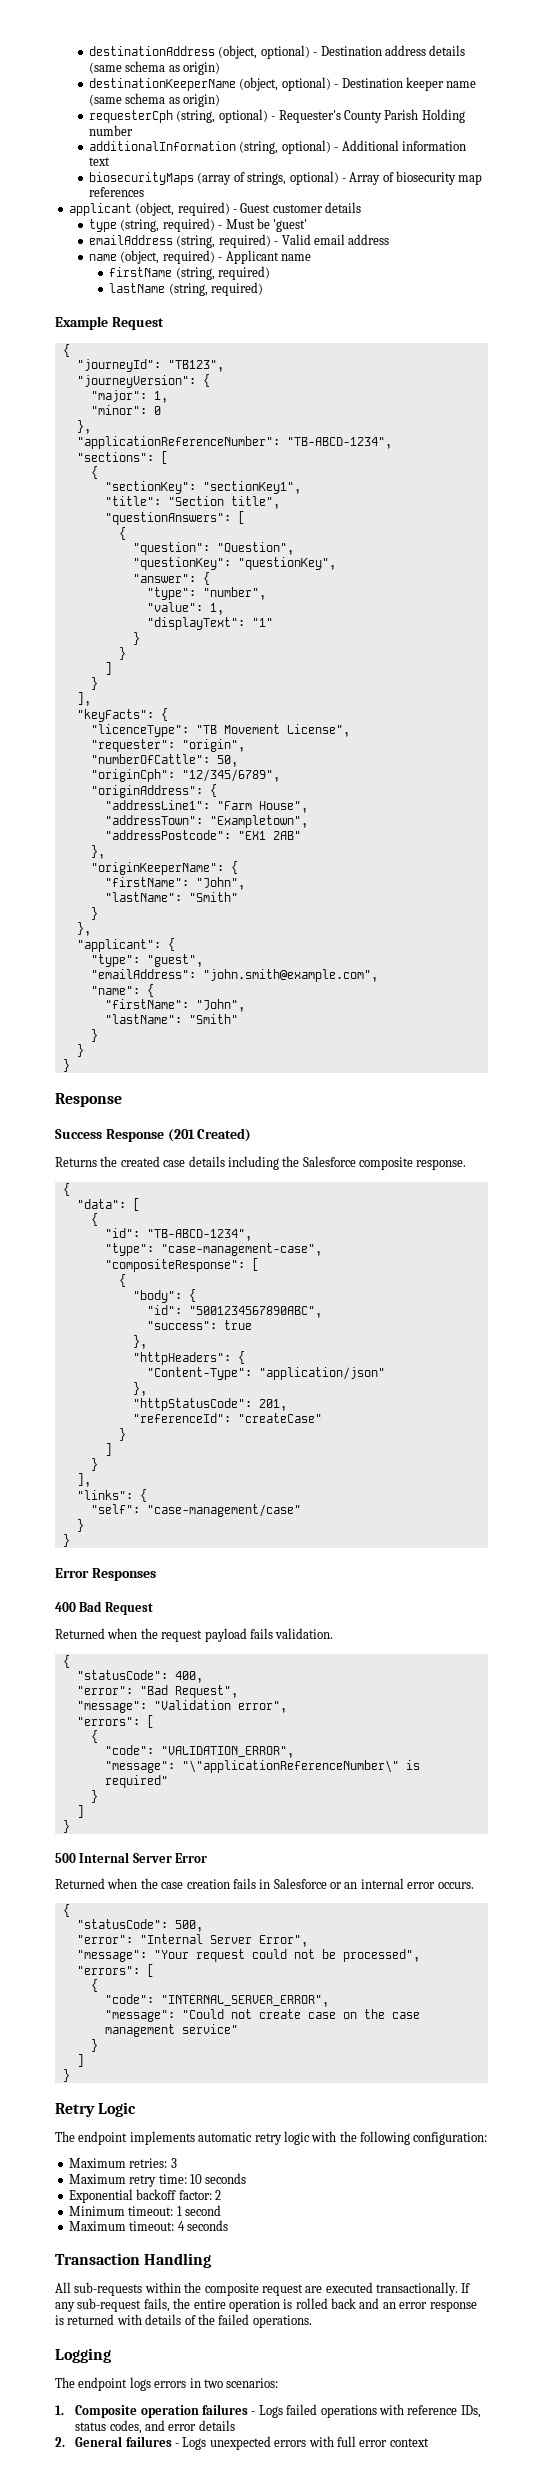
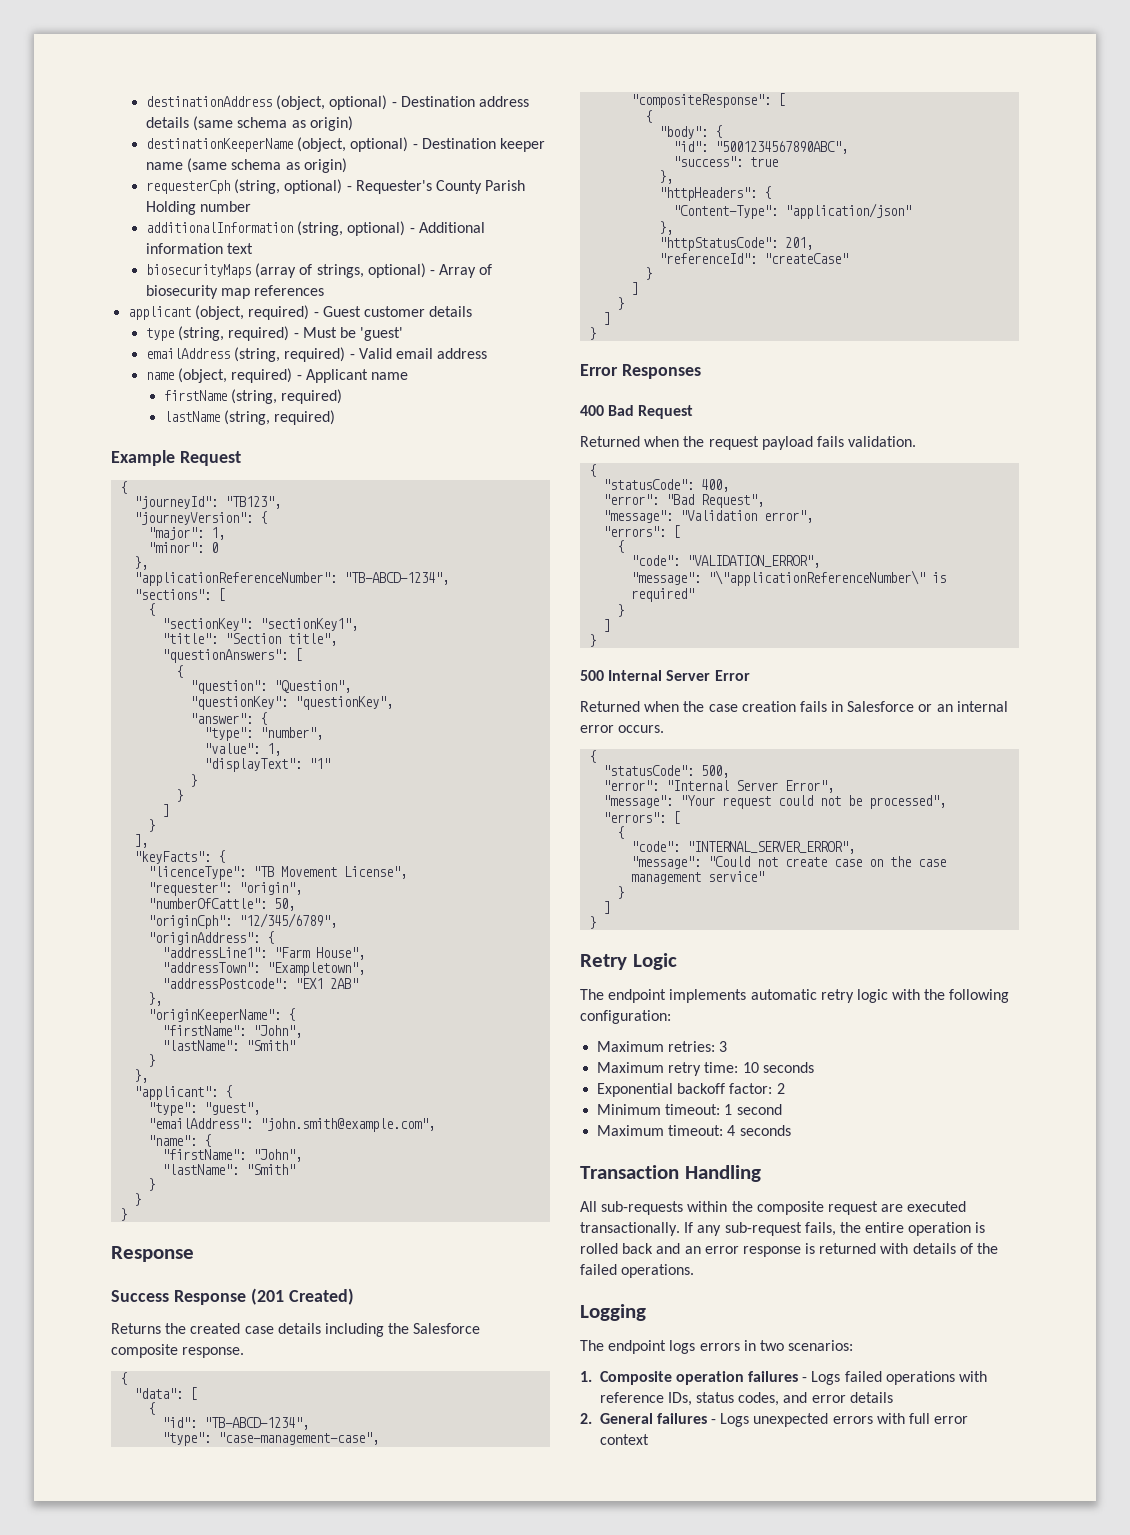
[76,1473,91,1487] [76,1489,147,1502] [90,1504,301,1517] [76,1519,84,1532] ], // "links": { // "self": "case-management/case" // } -> [603,312,611,325] ]

